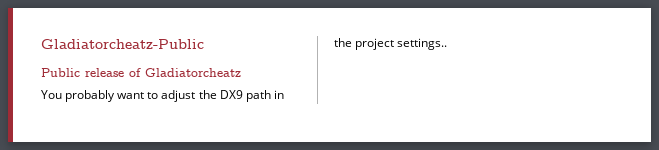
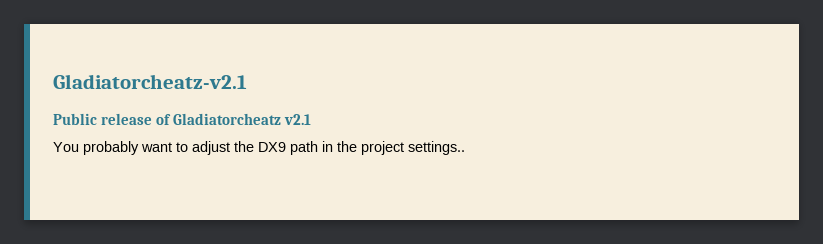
[41,39,204,49] Gladiatorcheatz-Public -> [53,74,247,89] Gladiatorcheatz-v2.1
(241, 72) none -> [283,114,311,125] v2.1

